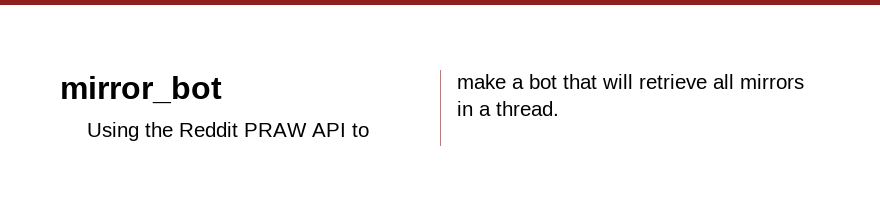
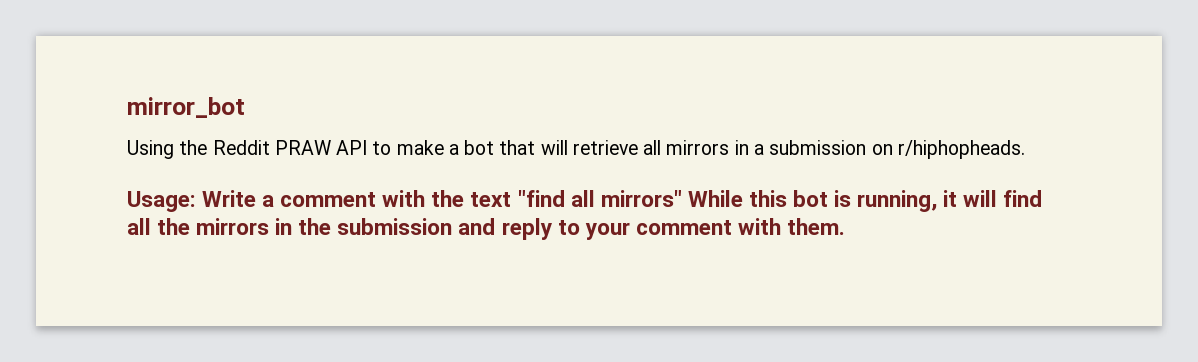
[496,101,559,116] thread. -> [769,140,1025,159] [127,190,1043,212] [127,218,845,240] submission on r/hiphopheads. // Usage: Write a comment with the text "find all mirrors" While this bot is running, it will find all the mirrors in the submission and reply to your comment with them.

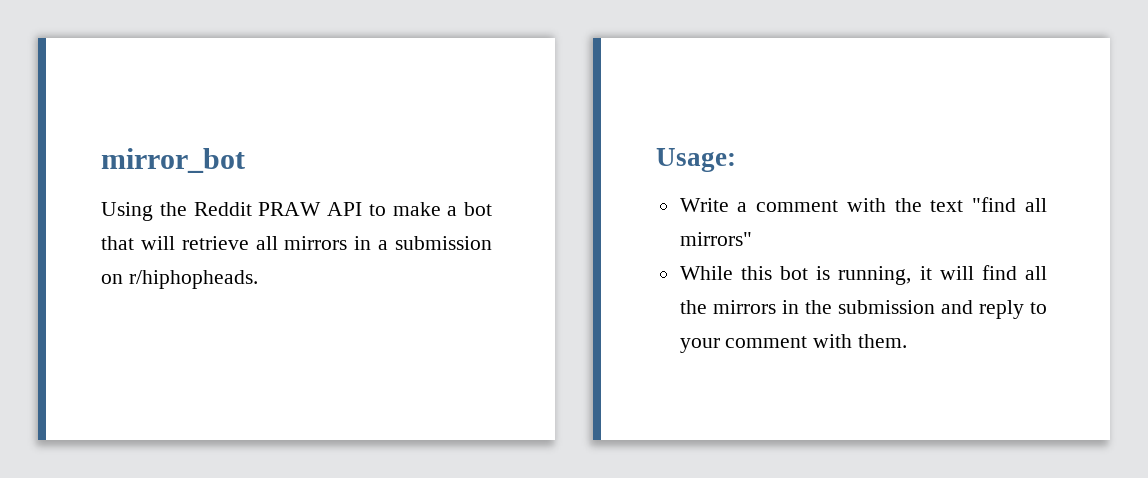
(196, 201) none -> (736, 160) //
(682, 198) none -> (752, 239) //

